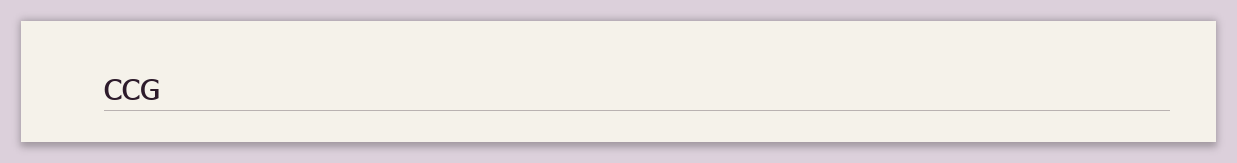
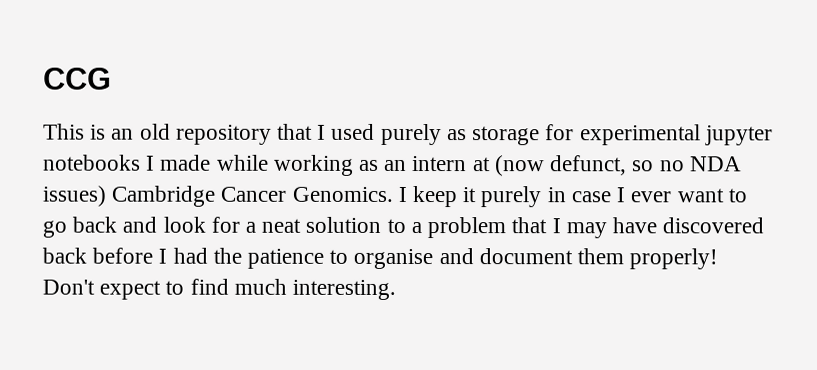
(160, 89) none -> [43,123,773,146] [43,154,742,177] [42,185,747,208] [42,216,765,239] [42,247,719,270] [42,278,397,300] // This is an old repository that I used purely as storage for experimental jupyter notebooks I made while working as an intern at (now defunct, so no NDA issues) Cambridge Cancer Genomics. I keep it purely in case I ever want to go back and look for a neat solution to a problem that I may have discovered back before I had the patience to organise and document them properly! Don't expect to find much interesting.

